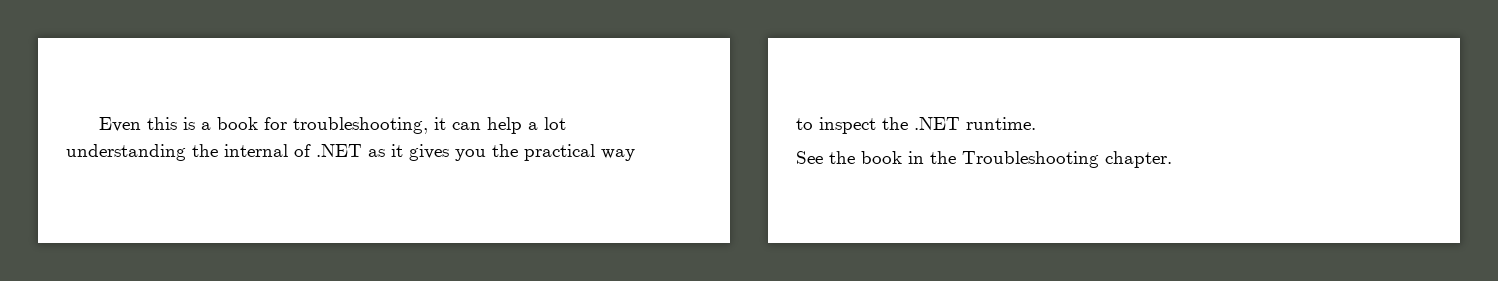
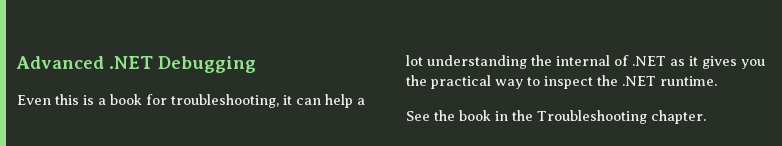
(98, 124) none -> [16,56,256,73] Advanced .NET Debugging //

